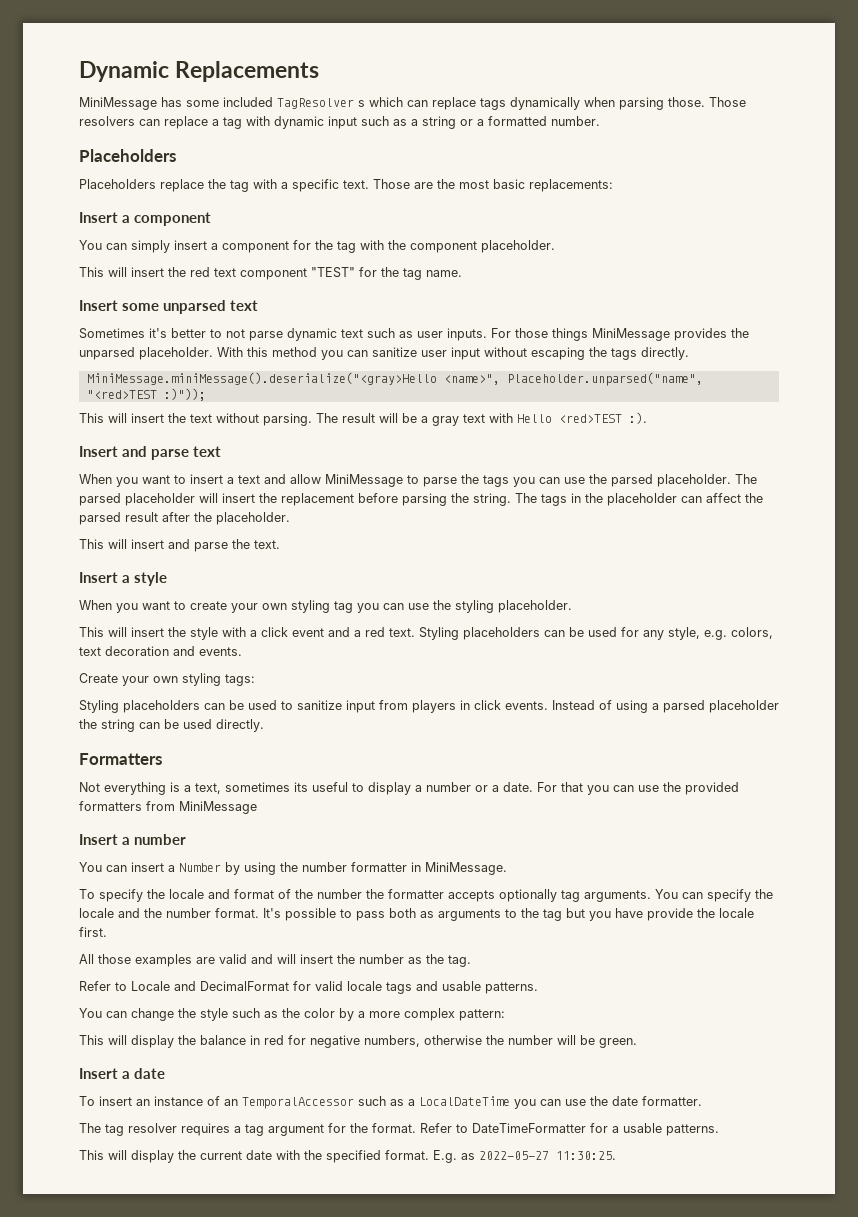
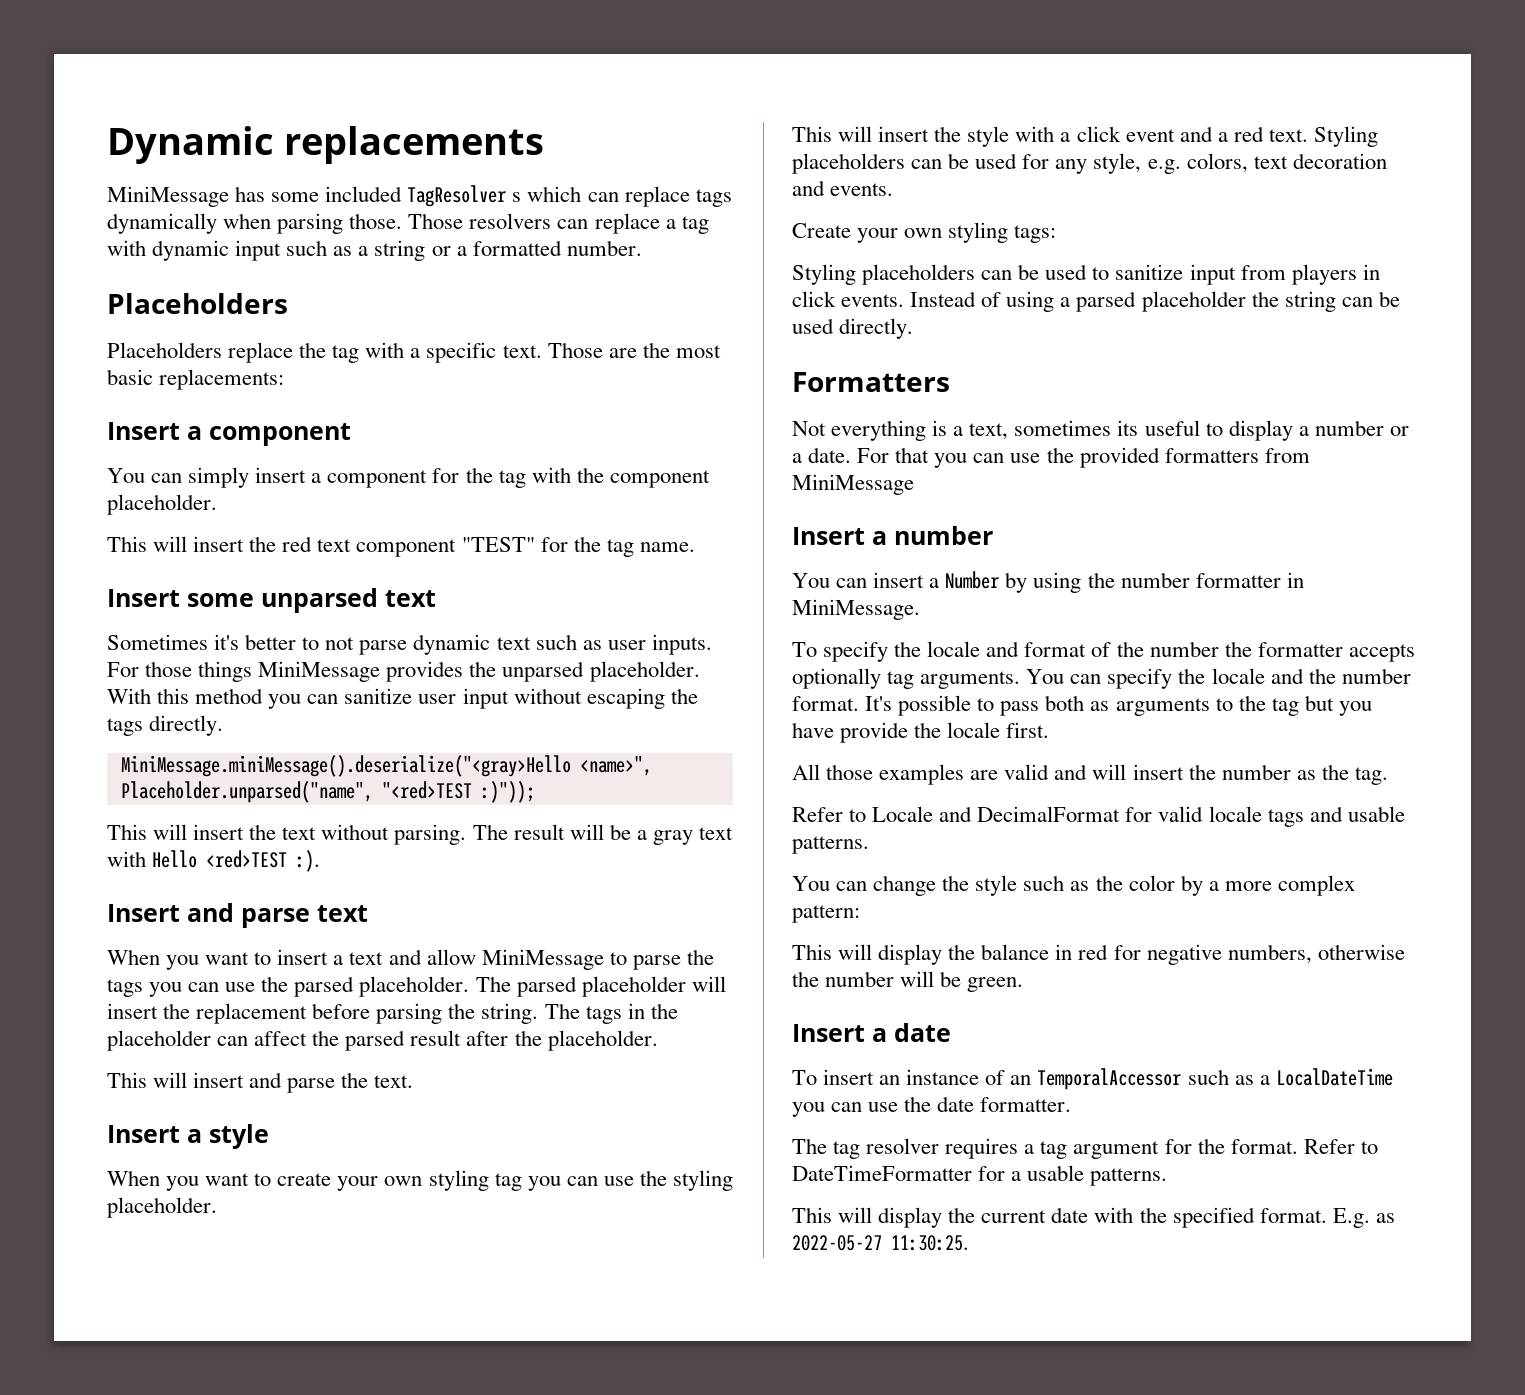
[175,61,320,82] Replacements -> [284,126,545,164] replacements

